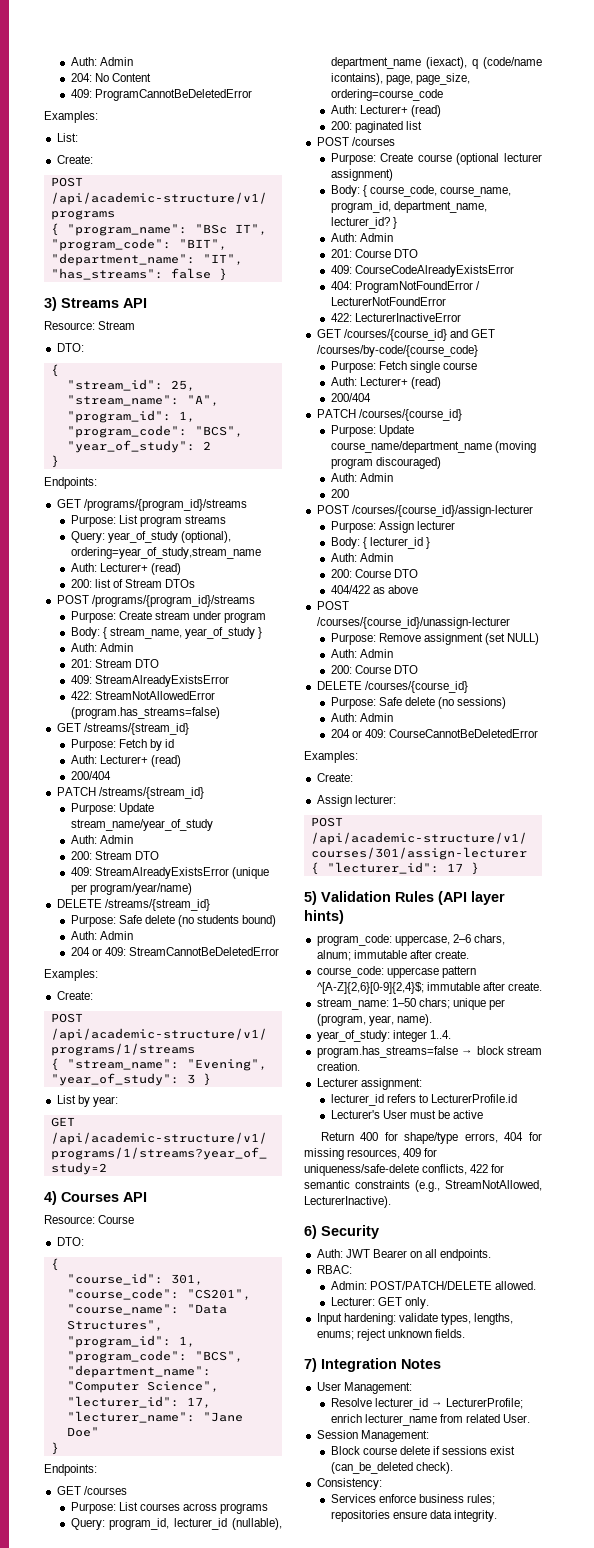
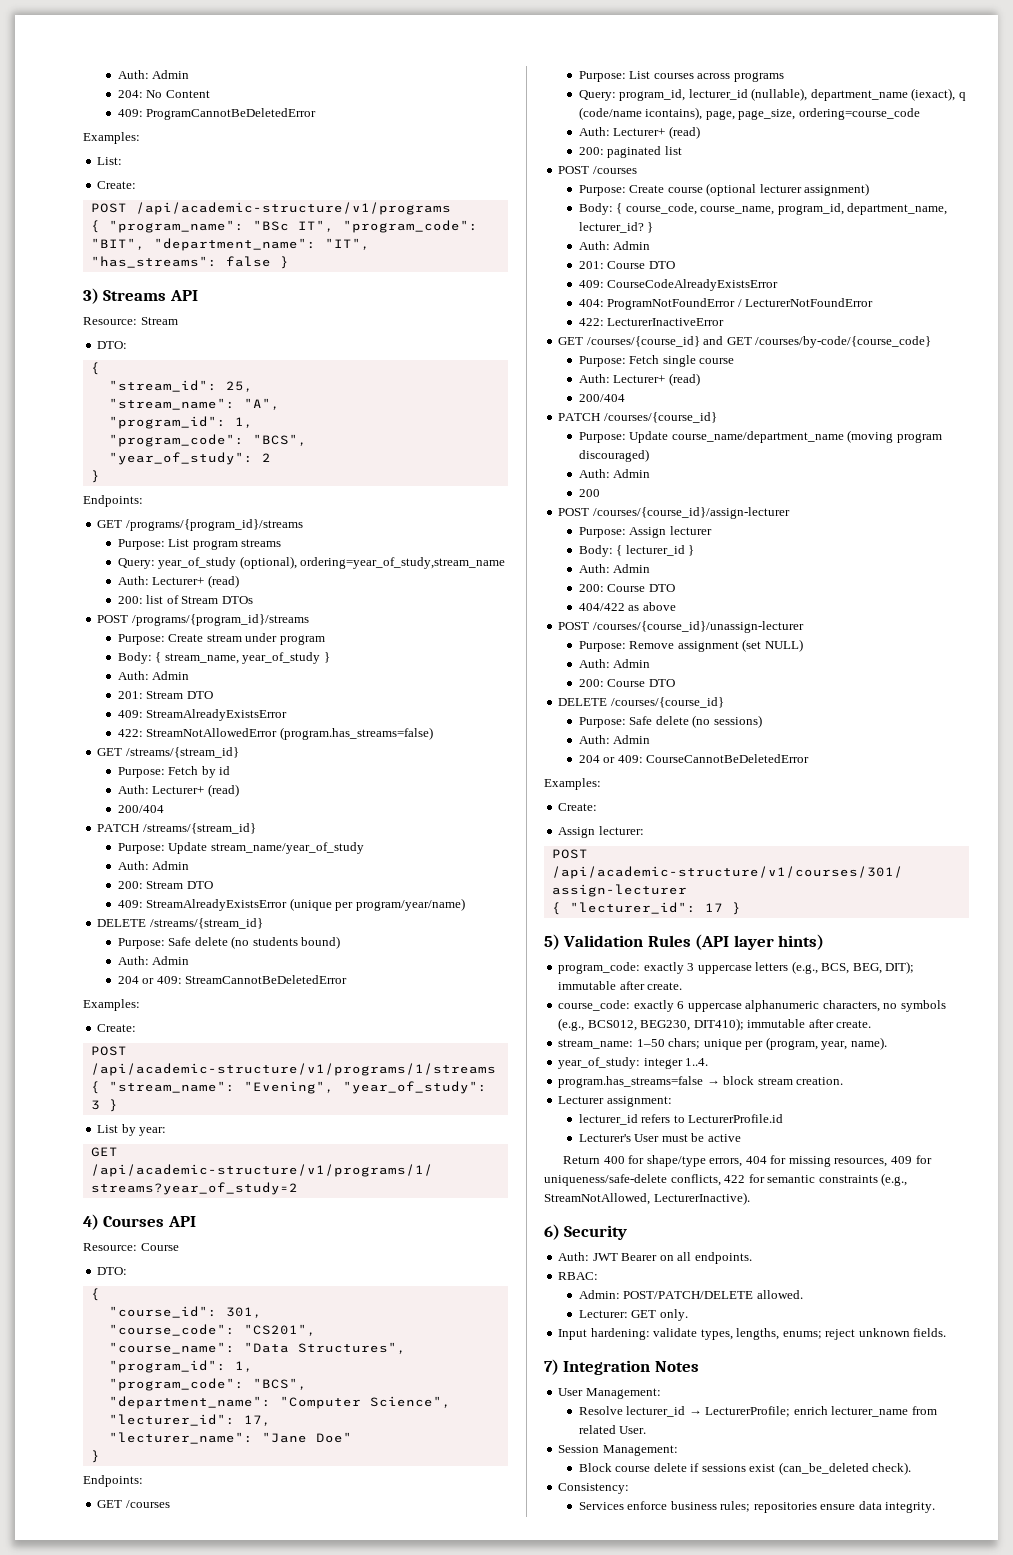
[394,934,505,946] [316,950,469,961] [316,966,476,978] [316,982,424,994] uppercase, 2–6 chars, alnum; immutable after create. // course_code: uppercase pattern ^[A-Z]{2,6}[0-9]{2,4}$; -> [643,961,915,974] [558,981,683,990] [558,1000,946,1012] [558,1018,744,1031] exactly 3 uppercase letters (e.g., BCS, BEG, DIT); immutable after create. // course_code: exactly 6 uppercase alphanumeric characters, no symbols (e.g., BCS012, BEG230, DIT410);

